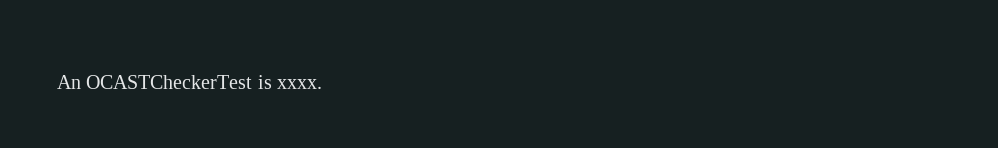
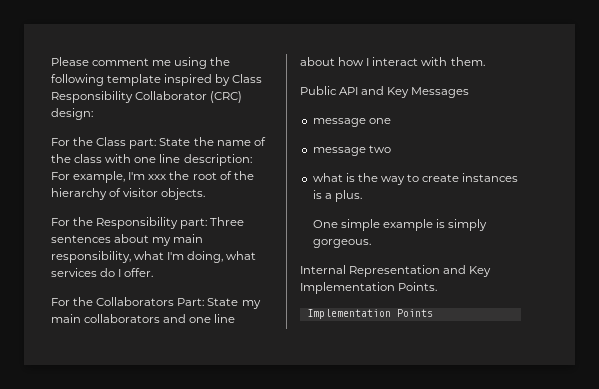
[57,75,323,89] An OCASTCheckerTest is xxxx. -> [51,57,231,69] [51,74,263,86] [51,91,243,103] [51,108,93,120] [51,137,266,149] [51,154,252,166] [51,171,254,183] [51,188,206,200] [51,217,245,229] [51,234,204,246] [51,251,257,263] [51,268,154,277] [51,297,261,309] [51,314,236,323] [300,57,485,66] [300,86,470,98] [312,118,391,127] [312,145,391,156] [312,173,519,185] [312,190,362,202] [312,219,488,231] [312,239,371,248] [300,265,492,277] [300,282,438,294] [306,309,433,319] Please comment me using the following template inspired by Class Responsibility Collaborator (CRC) design: // For the Class part: State the name of the class with one line description: For example, I'm xxx the root of the hierarchy of visitor objects. // For the Responsibility part: Three sentences about my main responsibility, what I'm doing, what services do I offer. // For the Collaborators Part: State my main collaborators and one line about how I interact with them. // Public API and Key Messages // message one // message two // what is the way to create instances is a plus. // One simple example is simply gorgeous. // Internal Representation and Key Implementation Points. // Implementation Points

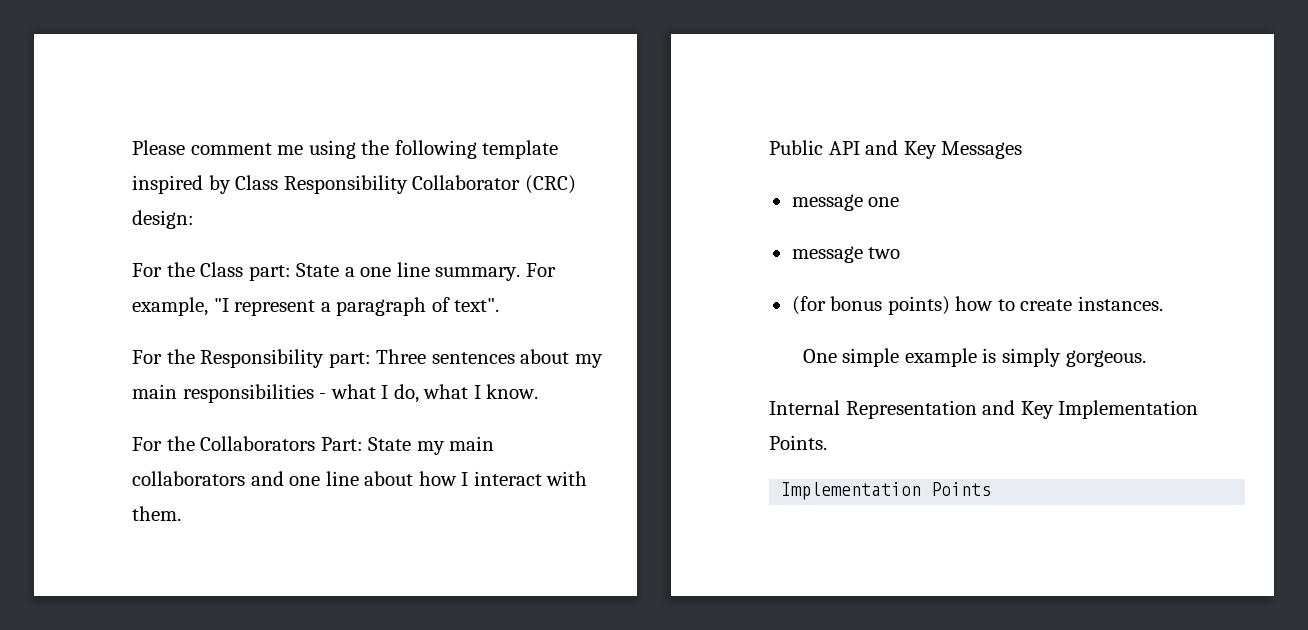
[193,137,266,146] [51,154,252,166] the name of the class with one line description: -> [344,262,521,281] a one line summary.
[128,171,254,180] [51,188,206,200] I'm xxx the root of the hierarchy of visitor objects. -> [213,297,500,316] "I represent a paragraph of text".
[51,251,257,263] [51,268,154,277] responsibility, what I'm doing, what services do I offer. -> [182,384,539,403] responsibilities - what I do, what I know.
[312,173,519,185] [312,190,362,202] what is the way to create instances is a plus. -> [791,296,1163,315] (for bonus points) how to create instances.

